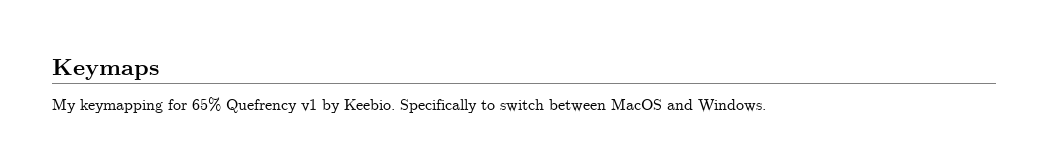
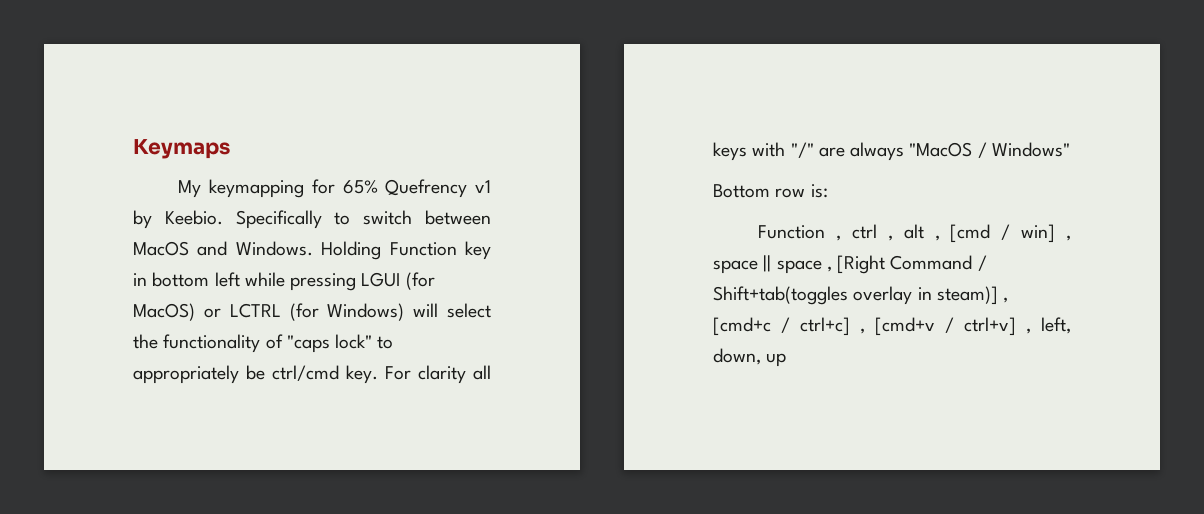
(766, 106) none -> [321,241,491,260] [133,272,435,291] [133,303,491,321] [133,334,394,353] [133,365,491,384] [713,142,1070,161] [713,184,828,198] [758,224,1071,243] [713,255,987,274] [713,286,1009,305] [713,317,1071,336] [713,348,787,367] Holding Function key in bottom left while pressing LGUI (for MacOS) or LCTRL (for Windows) will select the functionality of "caps lock" to appropriately be ctrl/cmd key. For clarity all keys with "/" are always "MacOS / Windows" // Bottom row is: // Function , ctrl , alt , [cmd / win] , space || space , [Right Command / Shift+tab(toggles overlay in steam)] , [cmd+c / ctrl+c] , [cmd+v / ctrl+v] , left, down, up

